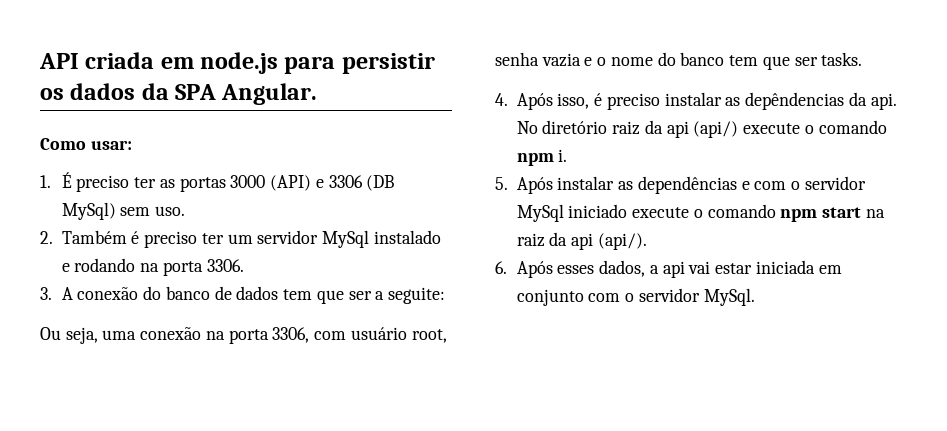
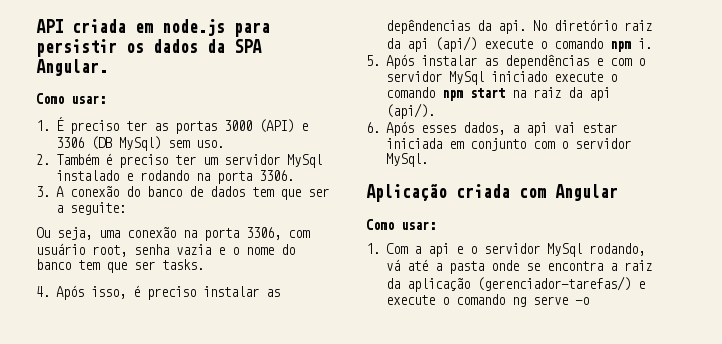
(755, 297) none -> [366,184,618,202] [366,219,436,230] [366,243,646,257] [386,259,653,274] [386,276,646,292] [386,294,590,307] // Aplicação criada com Angular // Como usar: // 1. Com a api e o servidor MySql rodando, vá até a pasta onde se encontra a raiz da aplicação (gerenciador-tarefas/) e execute o comando ng serve -o

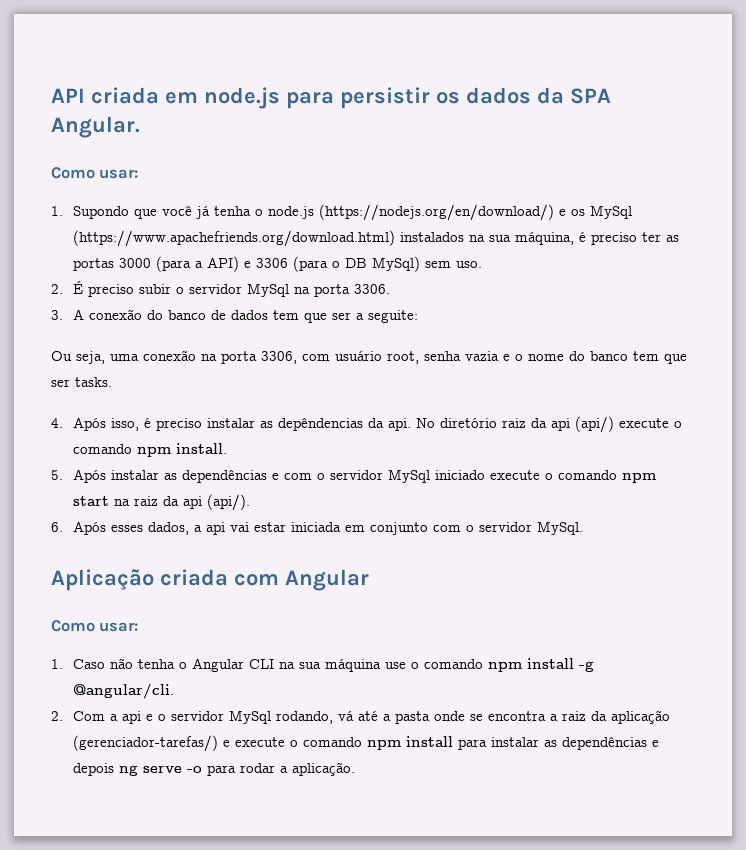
[56,117,65,131] É -> [73,204,633,221] [73,230,587,247] Supondo que você já tenha o node.js (https://nodejs.org/en/download/) e os MySql (https://www.apachefriends.org/download.html) instalados na sua máquina, é
[259,119,309,133] [56,136,225,151] [36,153,323,168] [56,170,190,181] (API) e 3306 (DB MySql) sem uso. // 2. Também é preciso ter um servidor MySql instalado e rodando -> [156,256,483,272] [51,281,290,297] (para a API) e 3306 (para o DB MySql) sem uso. // 2. É preciso subir o servidor MySql
[638,38,653,49] i. -> [176,443,228,454] install.
(380, 248) none -> [73,658,595,672] [73,684,175,699] [51,711,63,721] Caso não tenha o Angular CLI na sua máquina use o comando npm install -g @angular/cli. // 2.
[512,296,590,307] ng serve -o -> [367,736,660,750] [73,762,356,776] npm install para instalar as dependências e depois ng serve -o para rodar a aplicação.

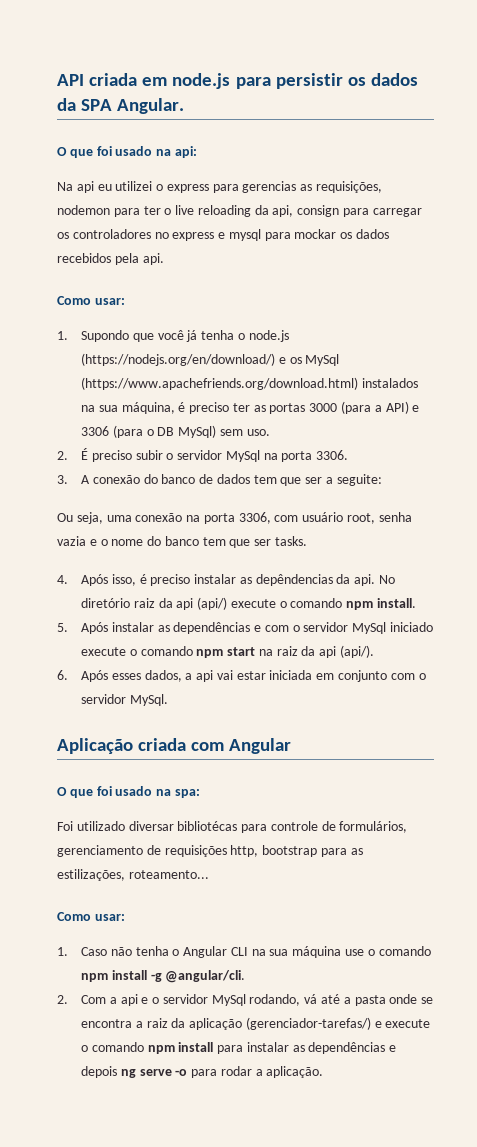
(140, 127) none -> [57,146,197,158] [57,181,383,193] [57,205,422,217] [57,229,390,241] [57,253,164,265] // O que foi usado na api: // Na api eu utilizei o express para gerencias as requisições, nodemon para ter o live reloading da api, consign para carregar os controladores no express e mysql para mockar os dados recebidos pela api.
(369, 580) none -> [57,786,200,798] [57,821,408,833] [57,845,363,857] [57,869,209,881] // O que foi usado na spa: // Foi utilizado diversar bibliotécas para controle de formulários, gerenciamento de requisições http, bootstrap para as estilizações, roteamento...

